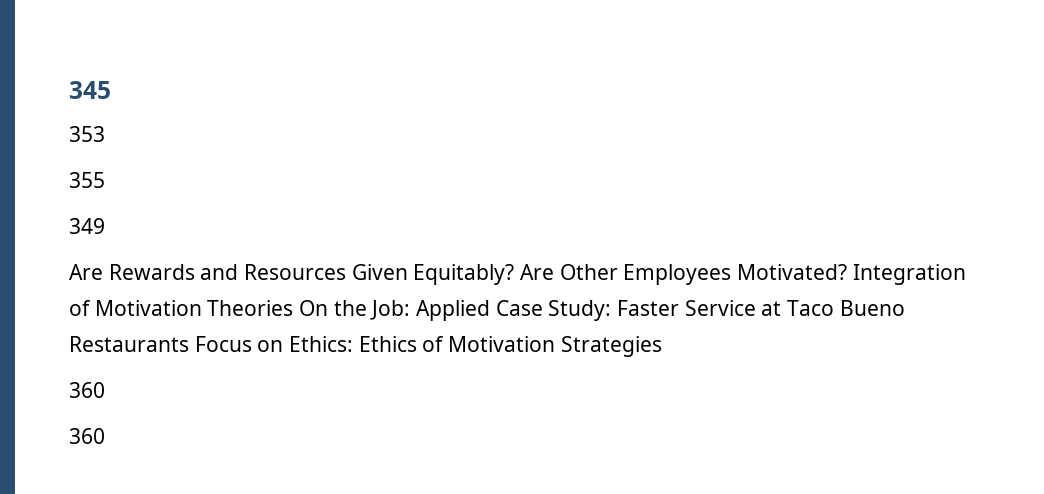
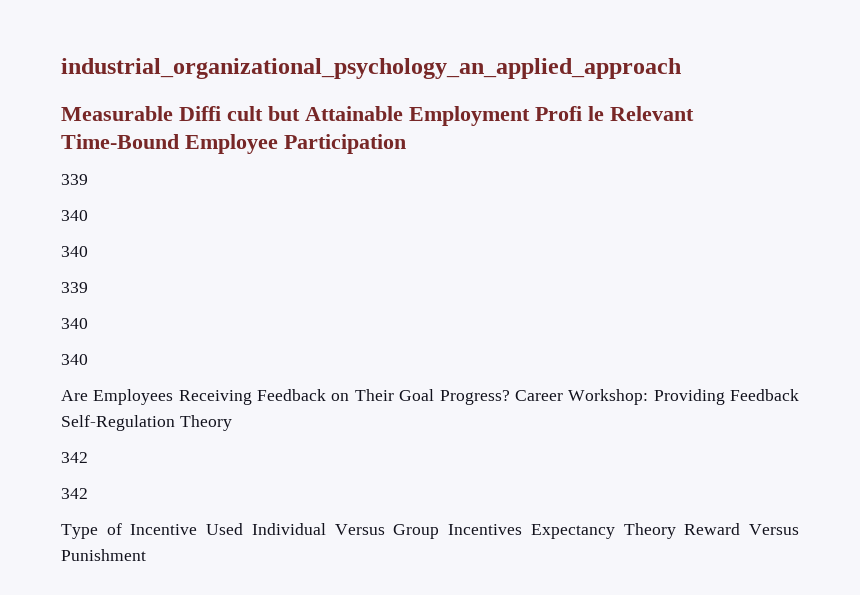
[69,81,111,99] [69,126,105,142] [69,172,105,188] [69,218,105,234] [69,264,966,285] [69,300,905,321] [69,336,662,357] [69,382,105,398] [69,428,105,444] 345 // 353 // 355 // 349 // Are Rewards and Resources Given Equitably? Are Other Employees Motivated? Integration of Motivation Theories On the Job: Applied Case Study: Faster Service at Taco Bueno Restaurants Focus on Ethics: Ethics of Motivation Strategies // 360 // 360 -> [61,58,681,79] [61,106,694,126] [61,134,406,154] [61,174,88,185] [61,210,88,221] [61,246,88,257] [61,282,88,293] [61,318,88,329] [61,354,88,365] [61,389,800,405] [61,415,232,431] [61,452,88,463] [61,488,88,499] [61,523,800,539] [61,549,146,561] industrial_organizational_psychology_an_applied_approach // Measurable Diffi cult but Attainable Employment Profi le Relevant Time-Bound Employee Participation // 339 // 340 // 340 // 339 // 340 // 340 // Are Employees Receiving Feedback on Their Goal Progress? Career Workshop: Providing Feedback Self-Regulation Theory // 342 // 342 // Type of Incentive Used Individual Versus Group Incentives Expectancy Theory Reward Versus Punishment

